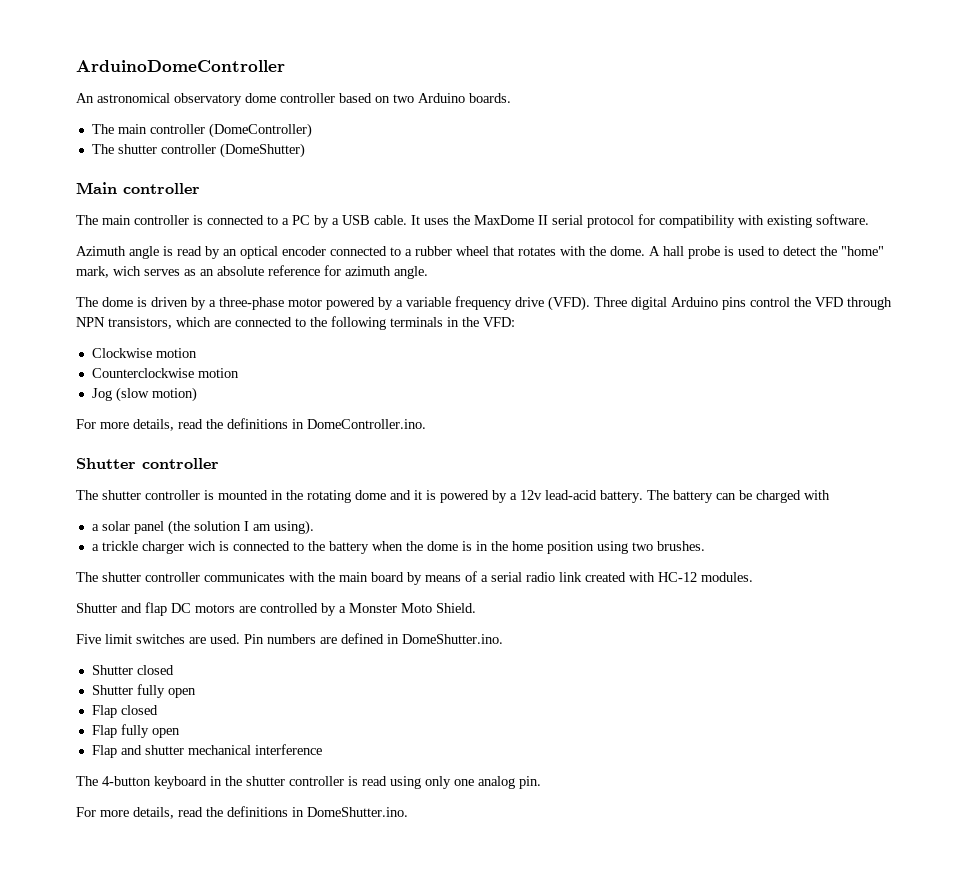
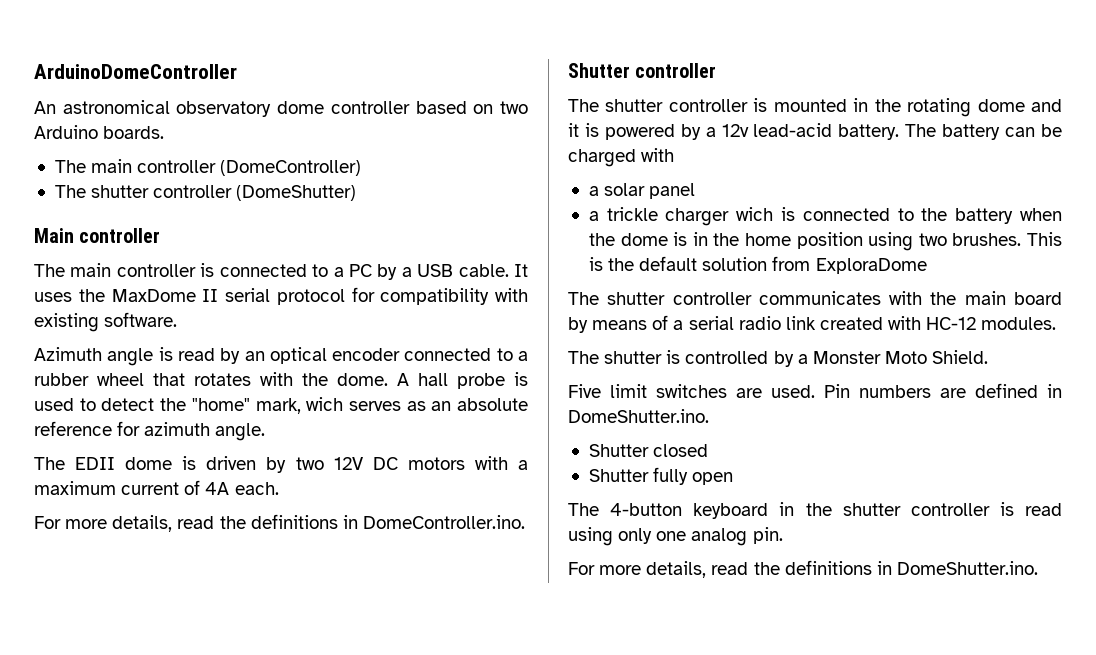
(98, 302) none -> [75,457,116,470] EDII
[209,296,892,311] [76,316,515,330] [91,348,197,358] [91,368,239,378] [91,387,197,402] a three-phase motor powered by a variable frequency drive (VFD). Three digital Arduino pins control the VFD through NPN transistors, which are connected to the following terminals in the VFD: // Clockwise motion // Counterclockwise motion // Jog (slow motion) -> [295,456,528,470] [34,480,279,495] two 12V DC motors with a maximum current of 4A each.
[167,520,314,535] (the solution I am using). -> (696, 191) none
(705, 546) none -> [1027,232,1062,246] [588,256,927,274] This is the default solution from ExploraDome
[76,602,256,616] Shutter and flap DC motors are -> [568,350,681,364] The shutter is
[91,705,158,718] [91,724,180,738] [91,744,322,758] // Flap closed // Flap fully open // Flap and shutter mechanical interference -> (734, 478) none

